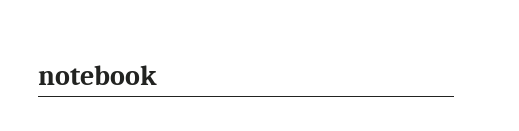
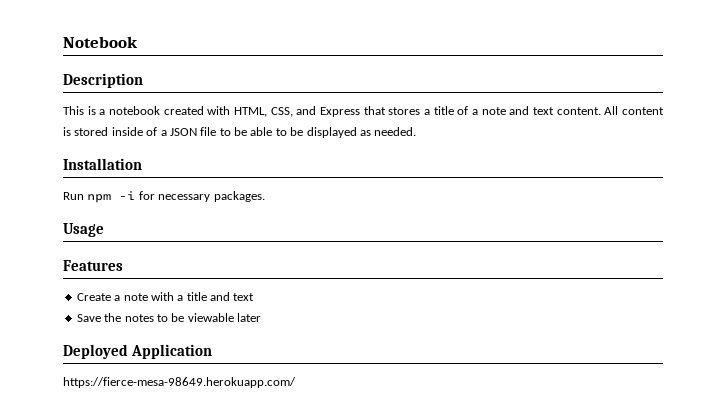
[38,65,157,85] notebook -> [63,36,138,48] [63,73,143,88] [63,106,665,117] [63,127,417,138] [63,158,142,170] [63,191,265,203] [63,223,104,237] [63,260,123,271] [76,292,255,301] [76,313,261,322] [63,344,213,359] [63,377,296,388] Notebook // Description // This is a notebook created with HTML, CSS, and Express that stores a title of a note and text content. All content is stored inside of a JSON file to be able to be displayed as needed. // Installation // Run npm -i for necessary packages. // Usage // Features // Create a note with a title and text // Save the notes to be viewable later // Deployed Application // https://fierce-mesa-98649.herokuapp.com/

